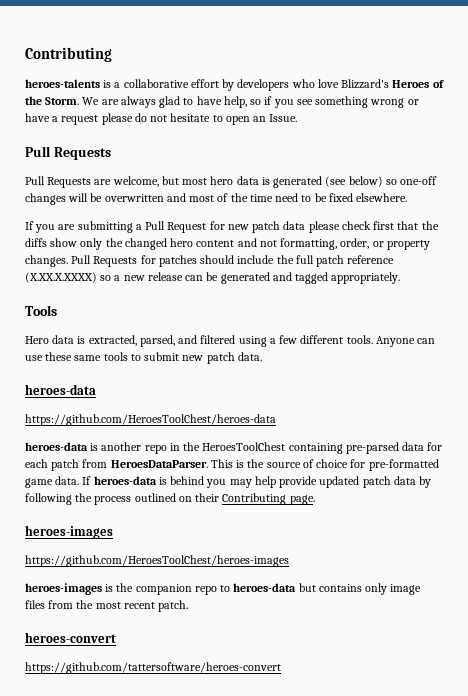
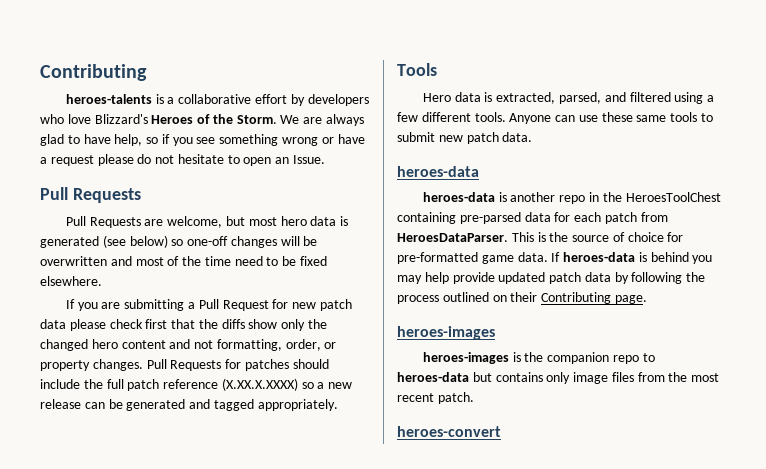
[25,414,276,426] // https://github.com/HeroesToolChest/heroes-data -> (479, 171) none
[25,555,289,567] // https://github.com/HeroesToolChest/heroes-images -> (495, 333) none
[25,662,281,674] // https://github.com/tattersoftware/heroes-convert -> (501, 431) none

